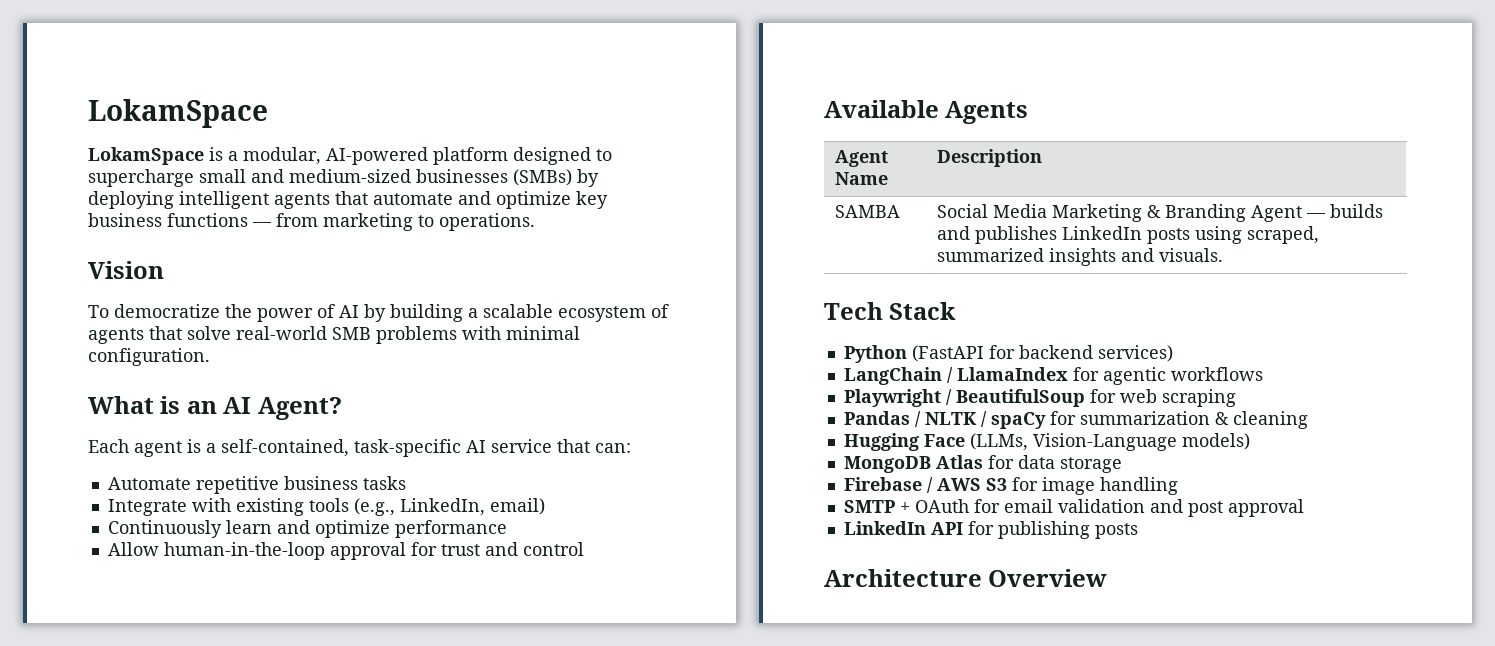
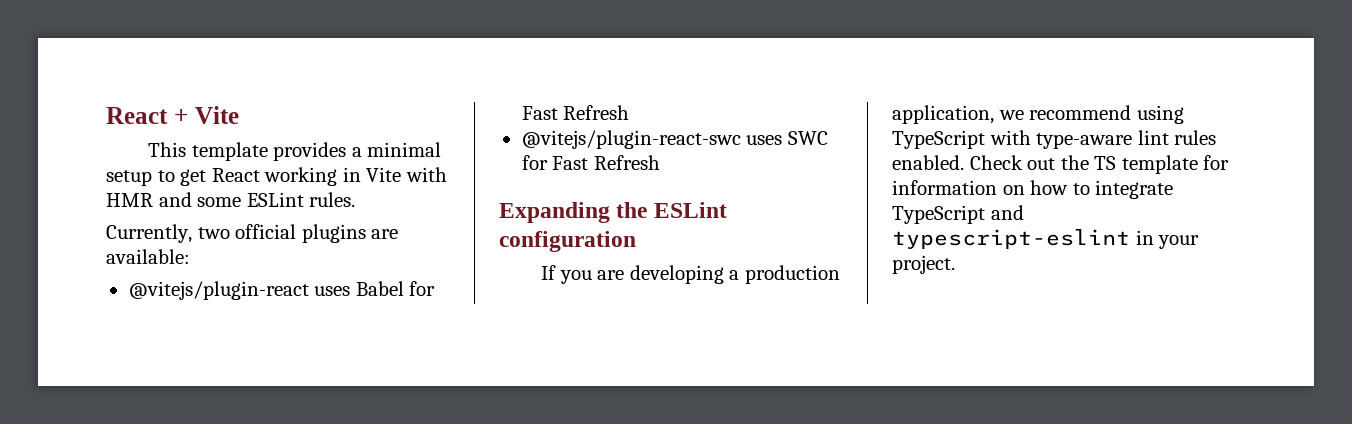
[88,99,268,128] [88,147,612,165] [88,169,599,187] [88,191,608,209] [88,213,535,231] [88,261,164,279] [88,304,669,322] [88,326,580,344] [88,348,210,366] [88,396,342,420] [88,439,631,457] [107,476,406,494] [107,498,545,516] [107,520,507,538] [107,542,584,560] [824,100,1029,124] [835,150,889,167] [835,172,889,185] [937,149,1043,167] [835,205,901,218] [937,204,1384,222] [937,226,1320,244] [937,248,1224,266] [824,302,957,320] [843,345,1173,363] [843,367,1263,385] [843,389,1236,407] [843,411,1308,429] [843,433,1250,451] [843,455,1122,473] [843,477,1178,495] [843,499,1304,517] [843,521,1138,539] [824,569,1108,587] LokamSpace // LokamSpace is a modular, AI-powered platform designed to supercharge small and medium-sized businesses (SMBs) by deploying intelligent agents that automate and optimize key business functions — from marketing to operations. // Vision // To democratize the power of AI by building a scalable ecosystem of agents that solve real-world SMB problems with minimal configuration. // What is an AI Agent? // Each agent is a self-contained, task-specific AI service that can: // Automate repetitive business tasks // Integrate with existing tools (e.g., LinkedIn, email) // Continuously learn and optimize performance // Allow human-in-the-loop approval for trust and control // Available Agents // Agent Name | Description // SAMBA | Social Media Marketing & Branding Agent — builds and publishes LinkedIn posts using scraped, summarized insights and visuals. // Tech Stack // Python (FastAPI for backend services) // LangChain / LlamaIndex for agentic workflows // Playwright / BeautifulSoup for web scraping // Pandas / NLTK / spaCy for summarization & cleaning // Hugging Face (LLMs, Vision-Language models) // MongoDB Atlas for data storage // Firebase / AWS S3 for image handling // SMTP + OAuth for email validation and post approval // LinkedIn API for publishing posts // Architecture Overview -> [106,106,239,124] [148,142,442,161] [106,167,447,186] [106,192,356,207] [106,224,399,243] [106,249,190,264] [128,281,436,300] [521,105,630,120] [521,130,828,149] [521,155,660,170] [499,202,727,223] [499,231,636,252] [541,265,841,284] [892,105,1184,124] [892,130,1217,149] [892,155,1230,174] [892,180,1174,199] [892,205,1024,224] [892,229,1200,249] [892,255,955,274] React + Vite // This template provides a minimal setup to get React working in Vite with HMR and some ESLint rules. // Currently, two official plugins are available: // @vitejs/plugin-react uses Babel for Fast Refresh // @vitejs/plugin-react-swc uses SWC for Fast Refresh // Expanding the ESLint configuration // If you are developing a production application, we recommend using TypeScript with type-aware lint rules enabled. Check out the TS template for information on how to integrate TypeScript and typescript-eslint in your project.

